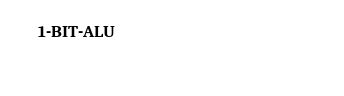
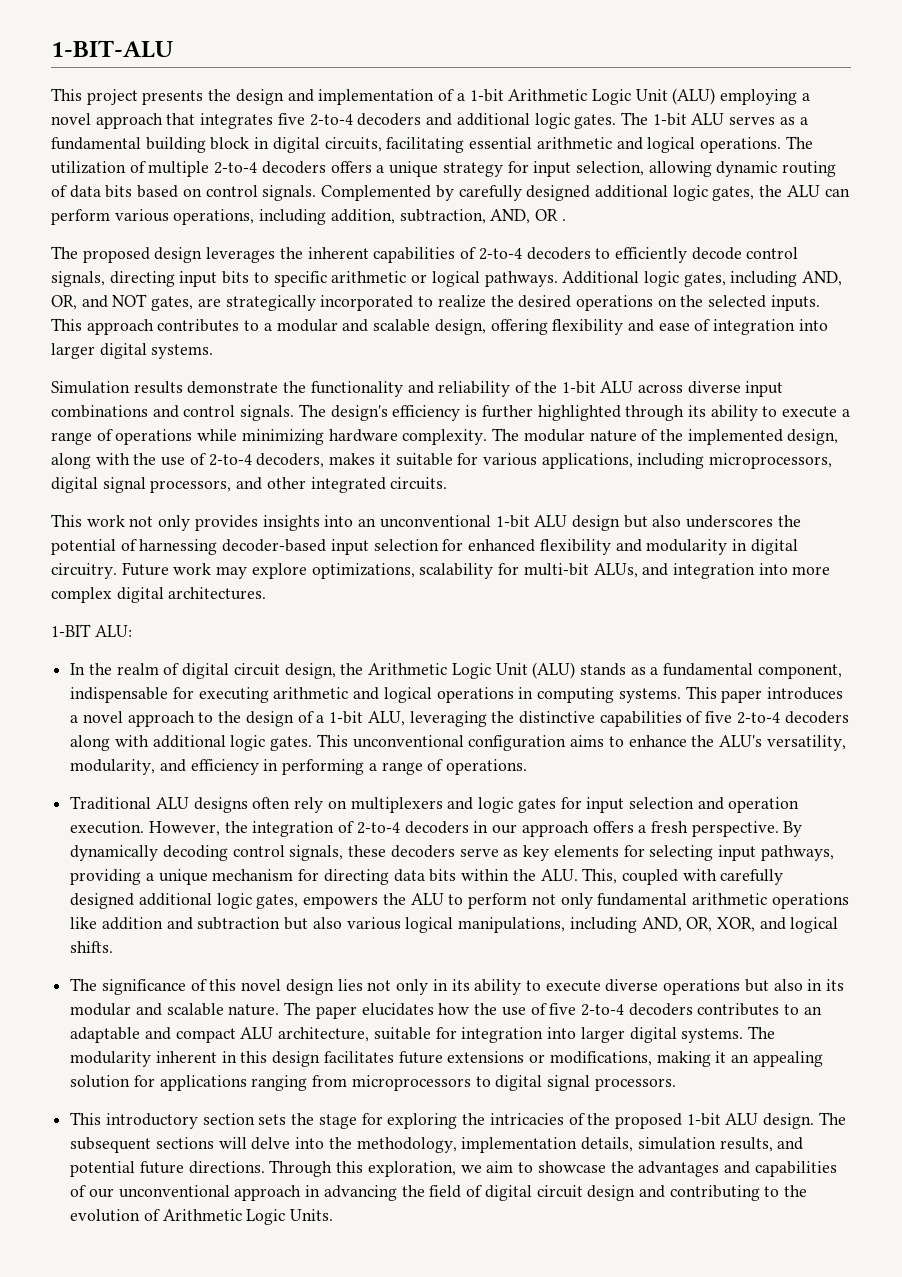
(115, 31) none -> [51,88,810,105] [51,112,808,129] [51,136,813,153] [51,161,837,177] [51,185,850,201] [51,209,566,225] [51,246,799,263] [51,271,843,287] [51,294,820,311] [51,318,828,335] [51,343,214,359] [51,381,784,397] [51,404,850,421] [51,428,839,445] [51,453,833,469] [51,477,448,493] [51,514,801,531] [51,539,798,555] [51,562,831,579] [51,587,267,603] [51,624,132,637] [70,662,842,679] [70,686,843,703] [70,711,849,727] [70,734,846,751] [70,759,528,775] [70,796,800,813] [70,821,803,837] [70,845,834,861] [70,868,784,885] [70,893,849,909] [70,917,839,933] [70,941,114,953] [70,978,845,995] [70,1002,822,1019] [70,1026,775,1043] [70,1051,823,1067] [70,1075,676,1091] [70,1112,846,1129] [70,1137,804,1153] [70,1160,837,1177] [70,1185,808,1201] [70,1209,334,1225] // This project presents the design and implementation of a 1-bit Arithmetic Logic Unit (ALU) employing a novel approach that integrates five 2-to-4 decoders and additional logic gates. The 1-bit ALU serves as a fundamental building block in digital circuits, facilitating essential arithmetic and logical operations. The utilization of multiple 2-to-4 decoders offers a unique strategy for input selection, allowing dynamic routing of data bits based on control signals. Complemented by carefully designed additional logic gates, the ALU can perform various operations, including addition, subtraction, AND, OR . // The proposed design leverages the inherent capabilities of 2-to-4 decoders to efficiently decode control signals, directing input bits to specific arithmetic or logical pathways. Additional logic gates, including AND, OR, and NOT gates, are strategically incorporated to realize the desired operations on the selected inputs. This approach contributes to a modular and scalable design, offering flexibility and ease of integration into larger digital systems. // Simulation results demonstrate the functionality and reliability of the 1-bit ALU across diverse input combinations and control signals. The design's efficiency is further highlighted through its ability to execute a range of operations while minimizing hardware complexity. The modular nature of the implemented design, along with the use of 2-to-4 decoders, makes it suitable for various applications, including microprocessors, digital signal processors, and other integrated circuits. // This work not only provides insights into an unconventional 1-bit ALU design but also underscores the potential of harnessing decoder-based input selection for enhanced flexibility and modularity in digital circuitry. Future work may explore optimizations, scalability for multi-bit ALUs, and integration into more complex digital architectures. // 1-BIT ALU: // In the realm of digital circuit design, the Arithmetic Logic Unit (ALU) stands as a fundamental component, indispensable for executing arithmetic and logical operations in computing systems. This paper introduces a novel approach to the design of a 1-bit ALU, leveraging the distinctive capabilities of five 2-to-4 decoders along with additional logic gates. This unconventional configuration aims to enhance the ALU's versatility, modularity, and efficiency in performing a range of operations. // Traditional ALU designs often rely on multiplexers and logic gates for input selection and operation execution. However, the integration of 2-to-4 decoders in our approach offers a fresh perspective. By dynamically decoding control signals, these decoders serve as key elements for selecting input pathways, providing a unique mechanism for directing data bits within the ALU. This, coupled with carefully designed additional logic gates, empowers the ALU to perform not only fundamental arithmetic operations like addition and subtraction but also various logical manipulations, including AND, OR, XOR, and logical shifts. // The significance of this novel design lies not only in its ability to execute diverse operations but also in its modular and scalable nature. The paper elucidates how the use of five 2-to-4 decoders contributes to an adaptable and compact ALU architecture, suitable for integration into larger digital systems. The modularity inherent in this design facilitates future extensions or modifications, making it an appealing solution for applications ranging from microprocessors to digital signal processors. // This introductory section sets the stage for exploring the intricacies of the proposed 1-bit ALU design. The subsequent sections will delve into the methodology, implementation details, simulation results, and potential future directions. Through this exploration, we aim to showcase the advantages and capabilities of our unconventional approach in advancing the field of digital circuit design and contributing to the evolution of Arithmetic Logic Units.

